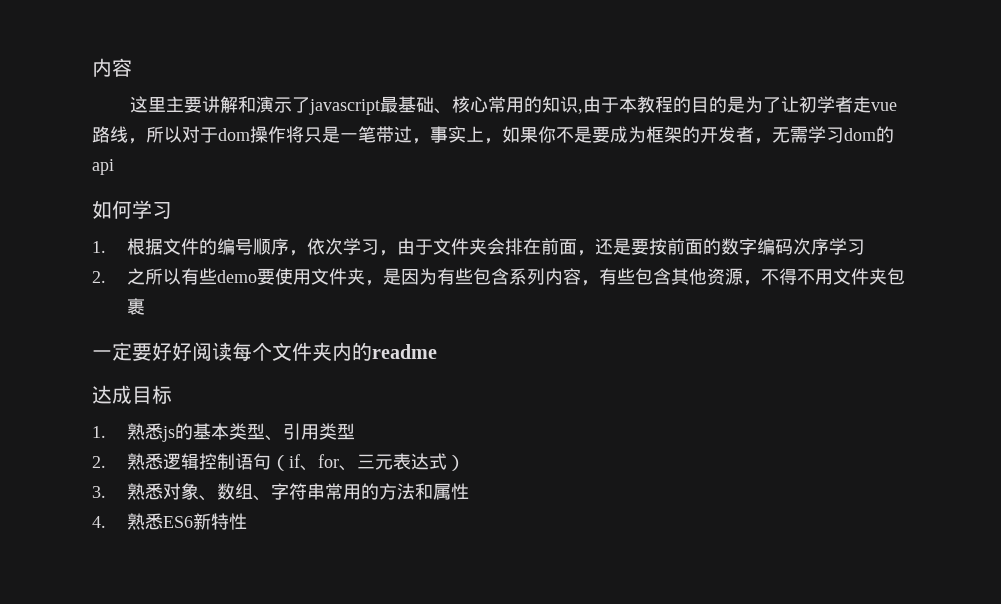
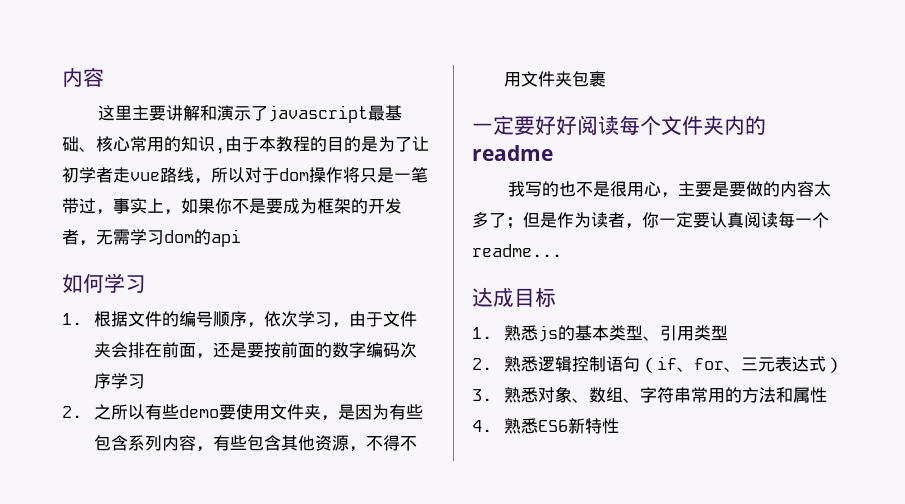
(437, 351) none -> [508,181,832,198] [472,212,829,229] [472,244,562,257] // 我写的也不是很用心，主要是要做的内容太多了；但是作为读者，你一定要认真阅读每一个readme...

